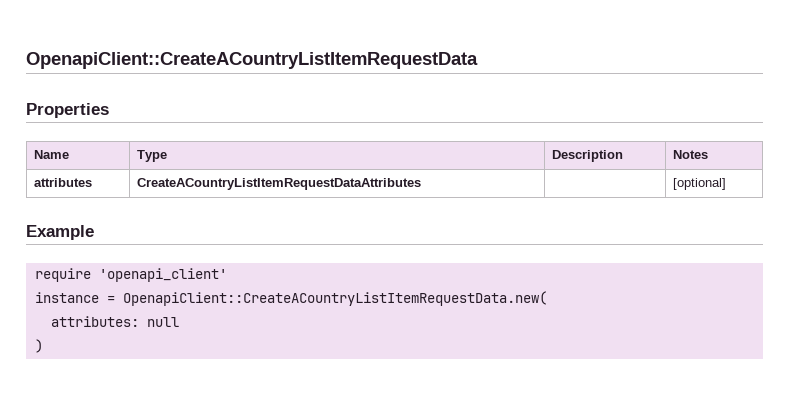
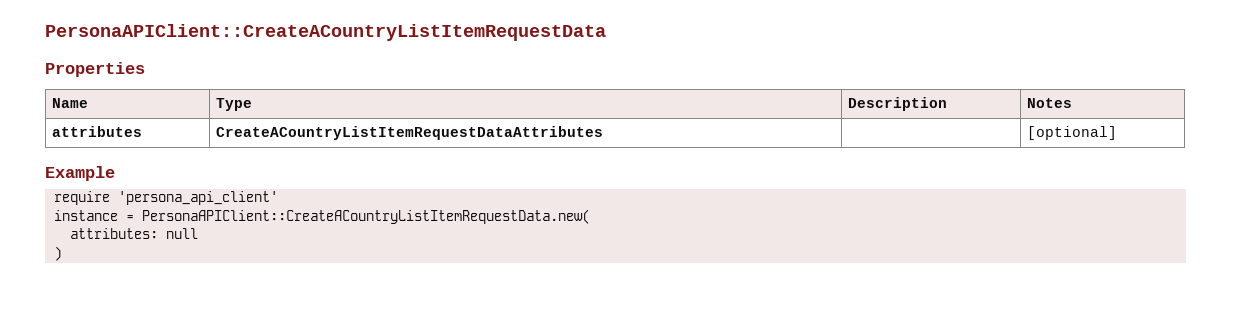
[26,52,478,69] OpenapiClient::CreateACountryListItemRequestData -> [45,24,606,41] PersonaAPIClient::CreateACountryListItemRequestData
[98,268,227,282] 'openapi_client' -> [117,191,278,205] 'persona_api_client'
[122,291,547,306] OpenapiClient::CreateACountryListItemRequestData.new( -> [141,209,590,224] PersonaAPIClient::CreateACountryListItemRequestData.new(

